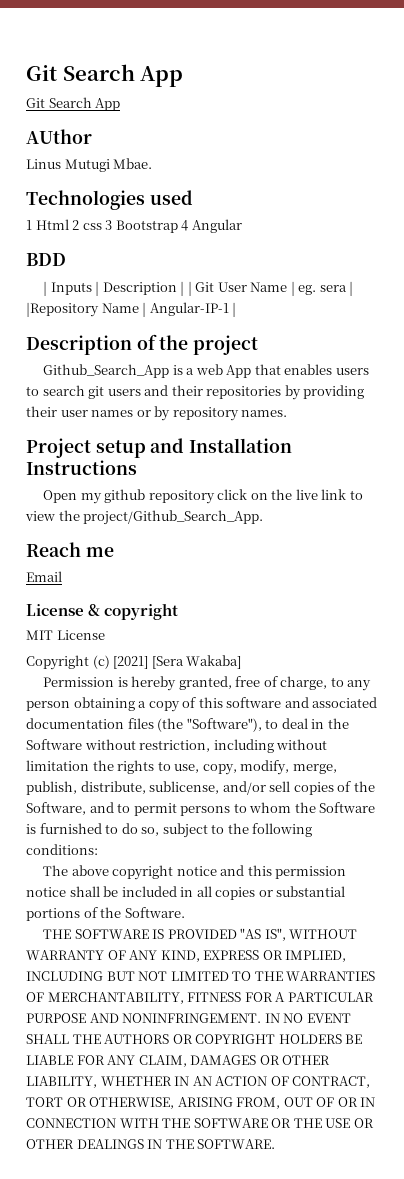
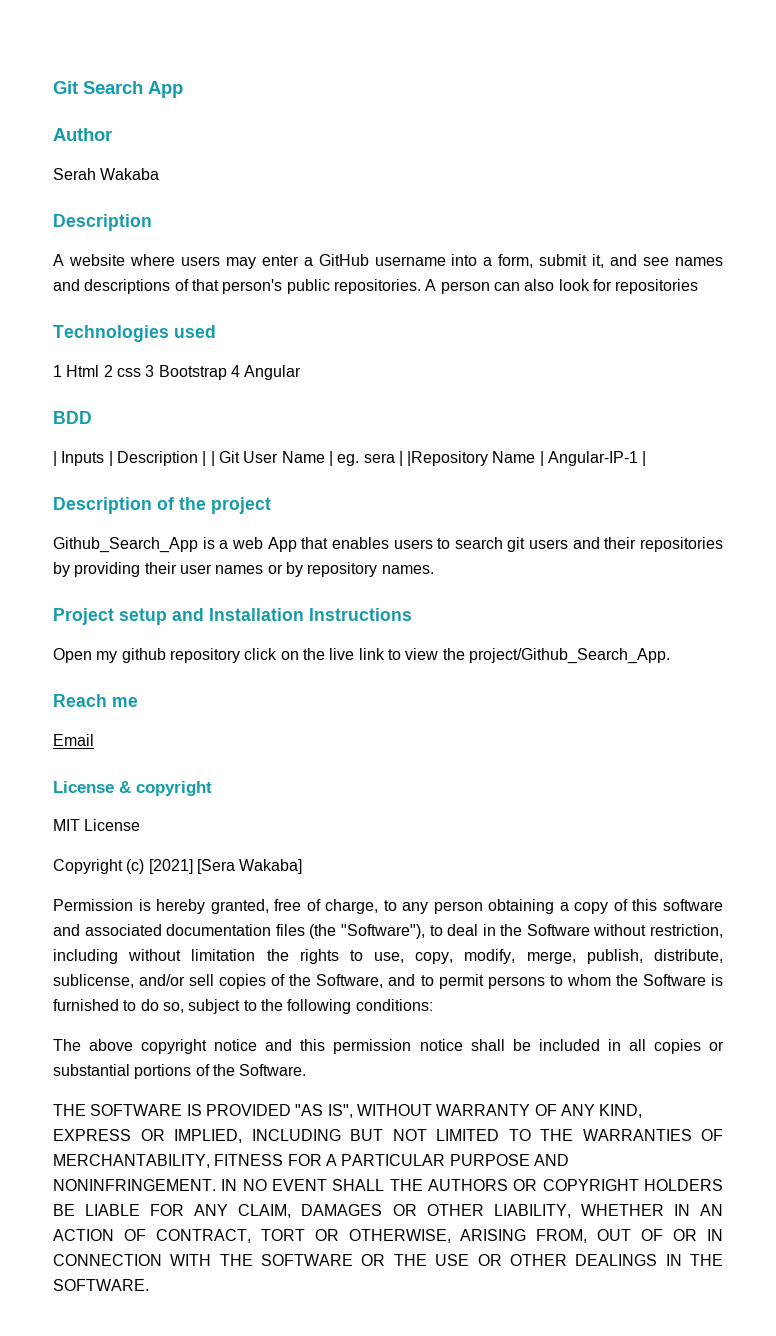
[26,64,184,87] [26,97,121,111] [26,129,92,144] [26,158,153,172] Git Search App // Git Search App // AUthor // Linus Mutugi Mbae. -> [53,81,183,98] [53,128,112,141] [53,168,160,180] [53,214,152,231] [53,254,723,269] [53,279,699,294] Git Search App // Author // Serah Wakaba // Description // A website where users may enter a GitHub username into a form, submit it, and see names and descriptions of that person's public repositories. A person can also look for repositories

